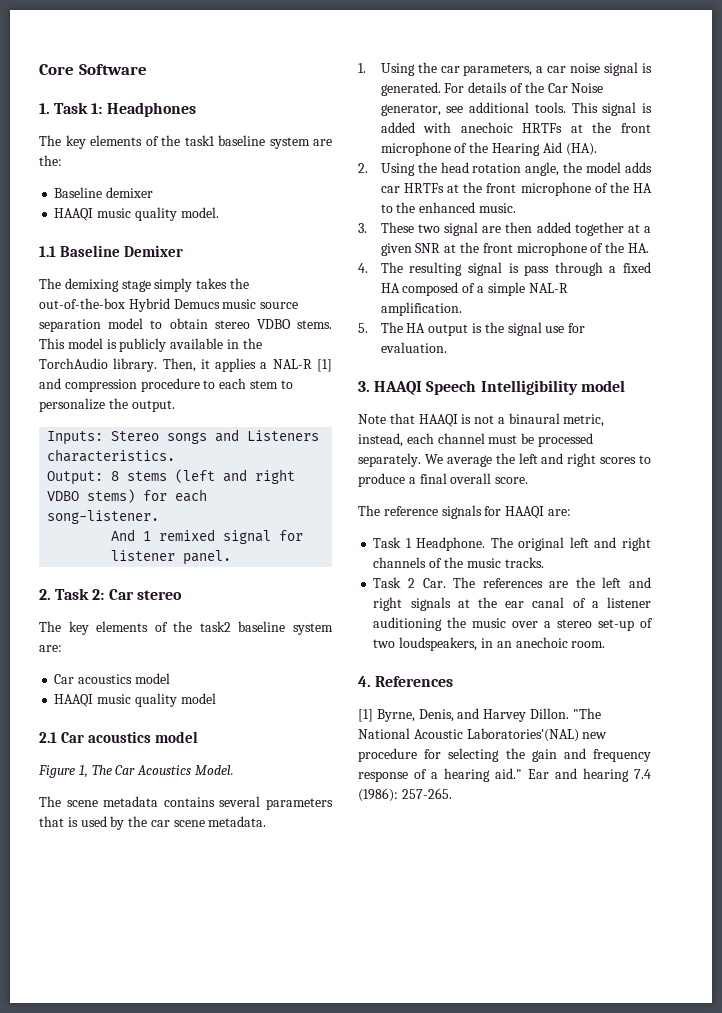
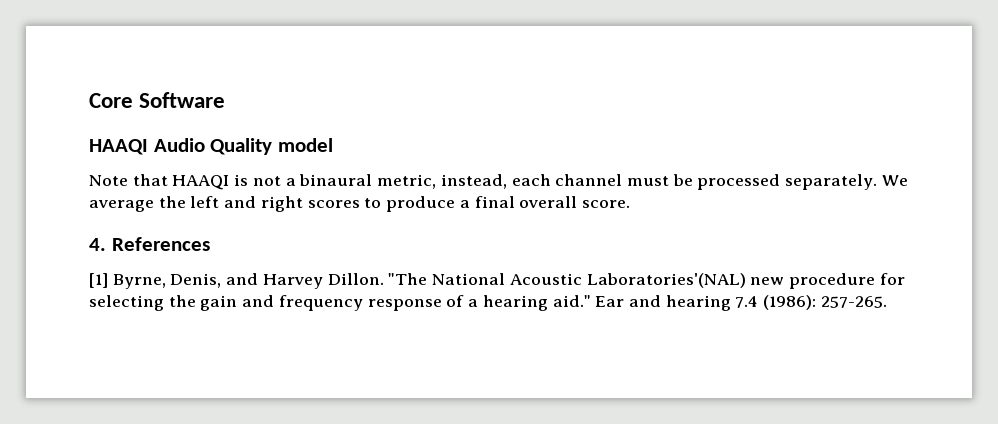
[39,102,196,117] [39,135,332,149] [39,155,62,166] [54,187,154,198] [54,207,219,221] [39,245,183,257] [39,278,249,292] [39,298,299,312] [39,318,332,332] [39,338,262,352] [39,358,332,372] [39,378,293,392] [39,398,175,412] [47,429,320,445] [47,449,176,462] [47,469,296,485] [47,489,208,503] [47,510,160,524] [111,529,304,544] [111,550,232,565] [39,588,182,600] [39,621,333,635] [39,645,62,652] [54,673,170,684] [54,693,216,707] [39,731,198,743] [38,765,234,778] [39,796,333,810] [39,816,267,830] [358,62,652,76] [380,82,604,96] [380,102,652,116] [380,122,651,133] [380,142,597,156] [358,162,652,176] [380,182,652,196] [380,202,517,213] [358,222,651,236] [380,242,649,256] [358,262,651,276] [380,282,568,296] [380,302,462,316] [358,322,586,336] [380,342,447,353] [358,380,578,395] 1. Task 1: Headphones // The key elements of the task1 baseline system are the: // Baseline demixer // HAAQI music quality model. // 1.1 Baseline Demixer // The demixing stage simply takes the out-of-the-box Hybrid Demucs music source separation model to obtain stereo VDBO stems. This model is publicly available in the TorchAudio library. Then, it applies a NAL-R [1] and compression procedure to each stem to personalize the output. // Inputs: Stereo songs and Listeners characteristics. // Output: 8 stems (left and right VDBO stems) for each song-listener. // And 1 remixed signal for listener panel. // 2. Task 2: Car stereo // The key elements of the task2 baseline system are: // Car acoustics model // HAAQI music quality model // 2.1 Car acoustics model // Figure 1, The Car Acoustics Model. // The scene metadata contains several parameters that is used by the car scene metadata. // 1. Using the car parameters, a car noise signal is generated. For details of the Car Noise generator, see additional tools. This signal is added with anechoic HRTFs at the front microphone of the Hearing Aid (HA). // 2. Using the head rotation angle, the model adds car HRTFs at the front microphone of the HA to the enhanced music. // 3. These two signal are then added together at a given SNR at the front microphone of the HA. // 4. The resulting signal is pass through a fixed HA composed of a simple NAL-R amplification. // 5. The HA output is the signal use for evaluation. // 3. HAAQI Speech Intelligibility -> [89,138,273,155] HAAQI Audio Quality
[358,505,571,519] [373,537,651,551] [373,557,544,568] [373,577,651,588] [373,597,651,611] [373,617,653,631] [373,637,606,651] // The reference signals for HAAQI are: // Task 1 Headphone. The original left and right channels of the music tracks. // Task 2 Car. The references are the left and right signals at the ear canal of a listener auditioning the music over a stereo set-up of two loudspeakers, in an anechoic room. -> (630, 204) none

